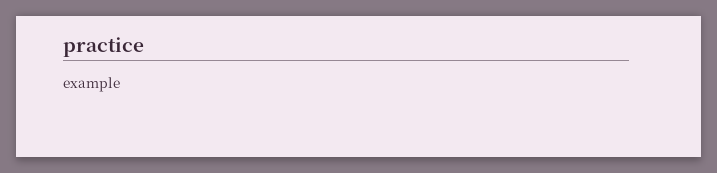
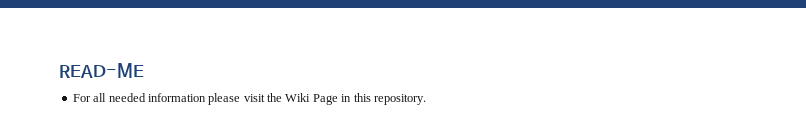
[63,37,144,57] [63,77,120,92] practice // example -> [59,63,144,78] [72,93,426,105] READ-ME // For all needed information please visit the Wiki Page in this repository.

